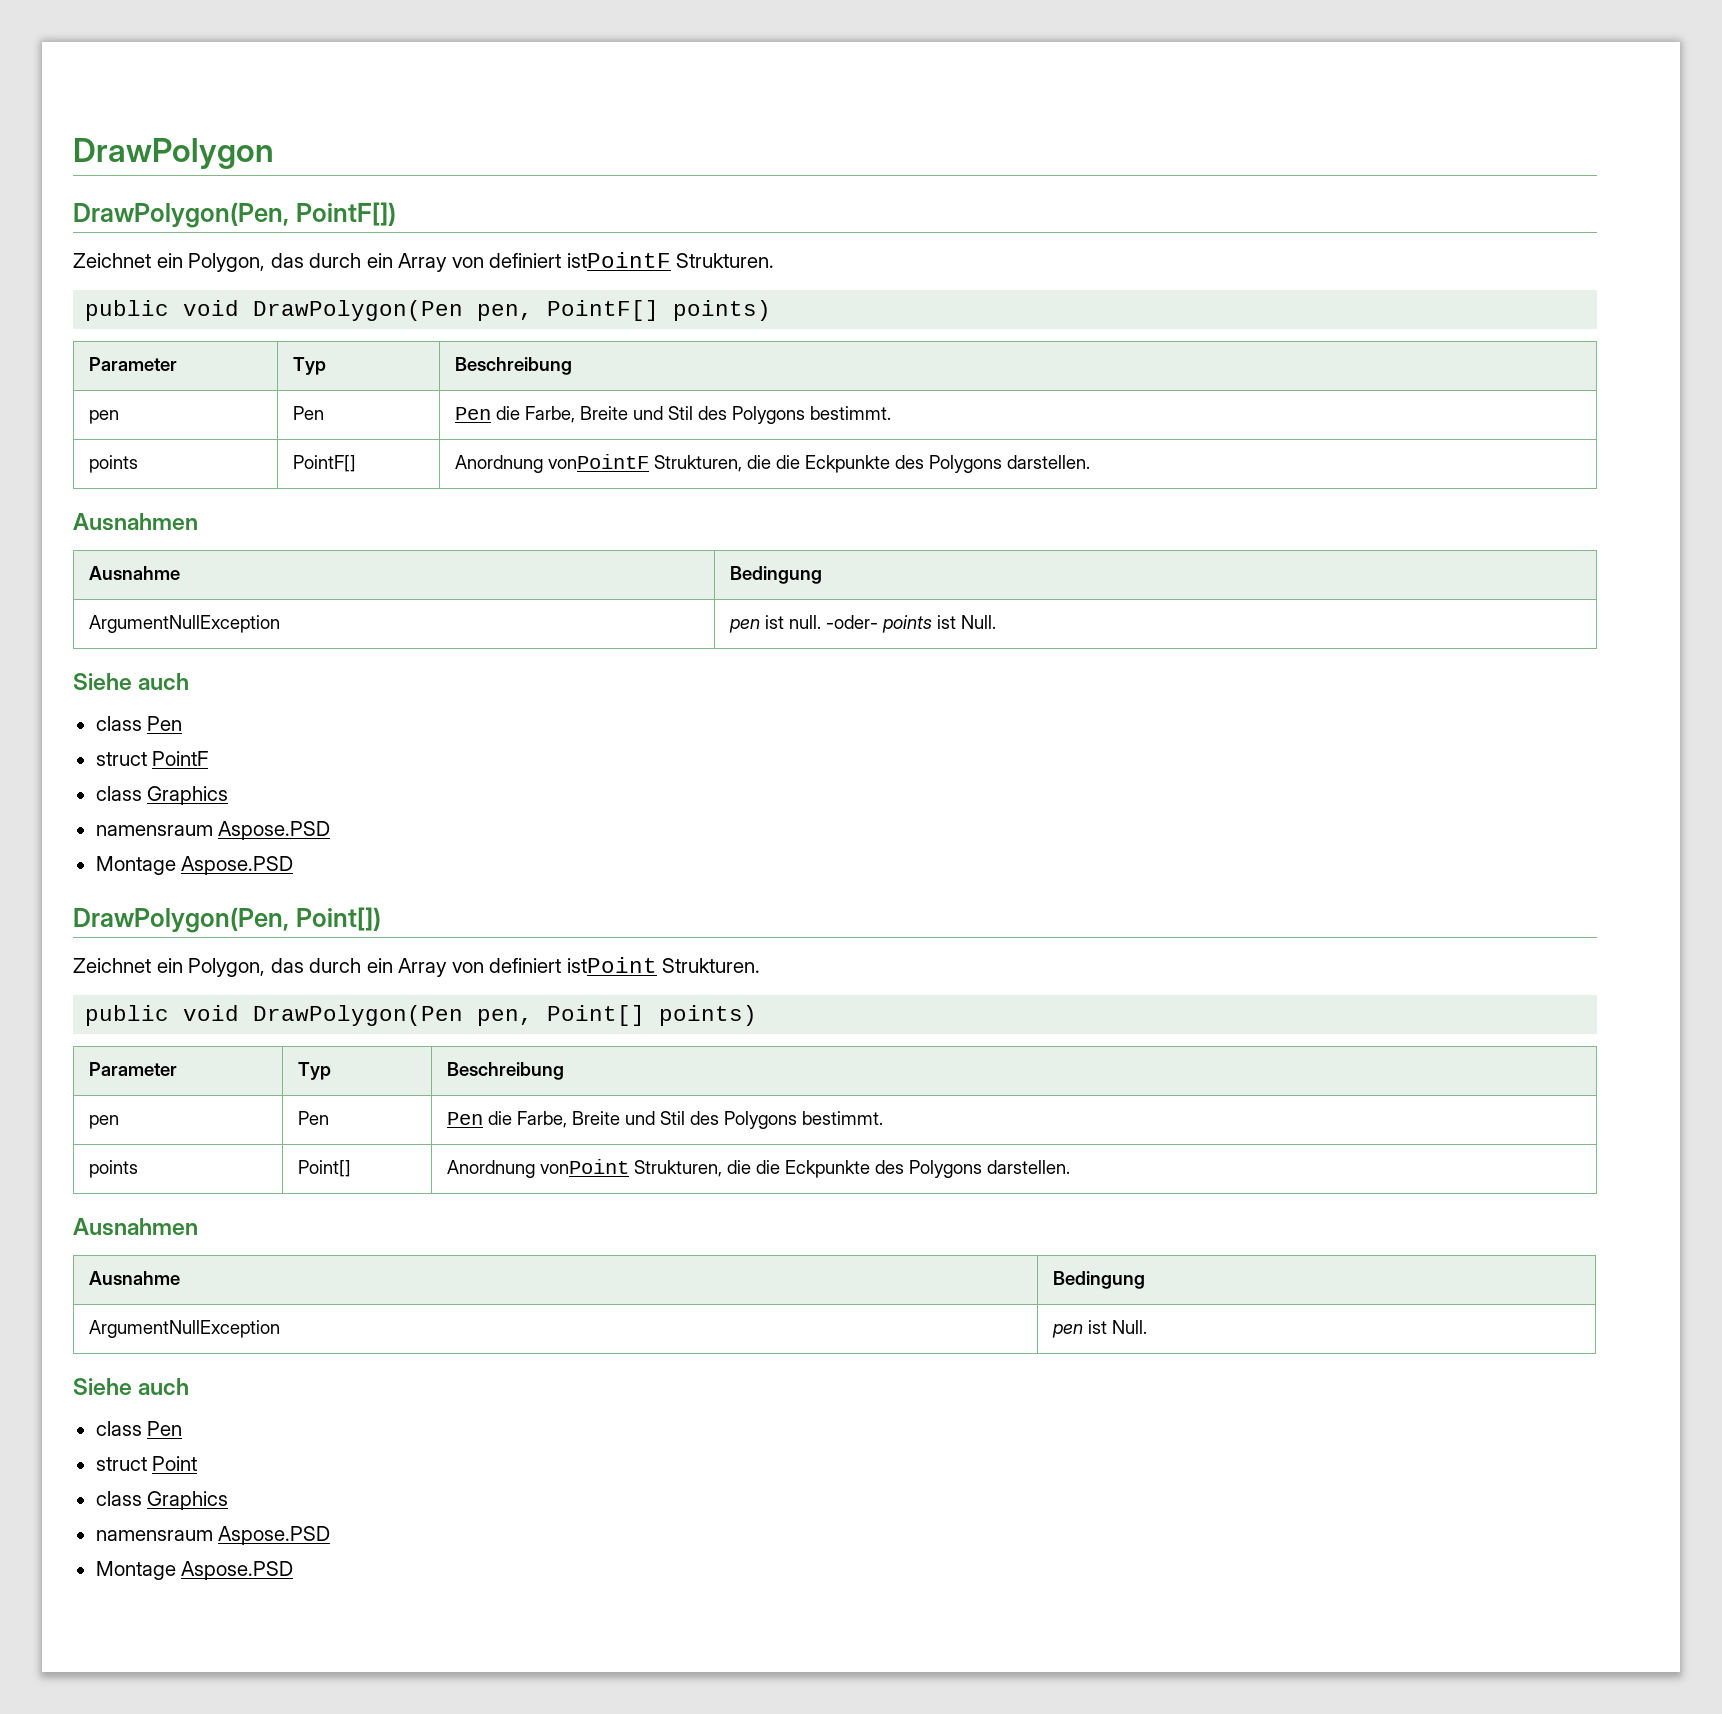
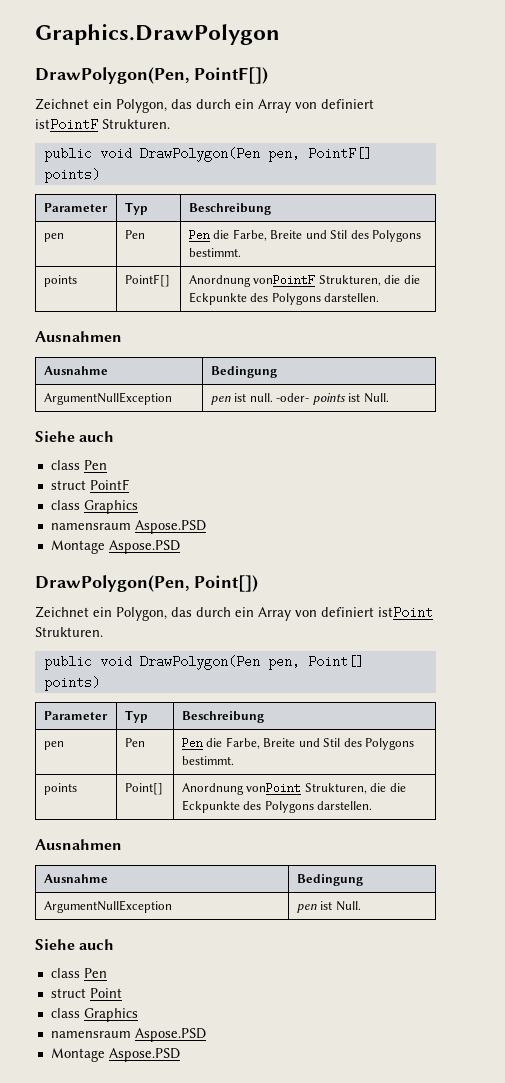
[73,138,274,169] DrawPolygon -> [35,24,280,45] Graphics.DrawPolygon

